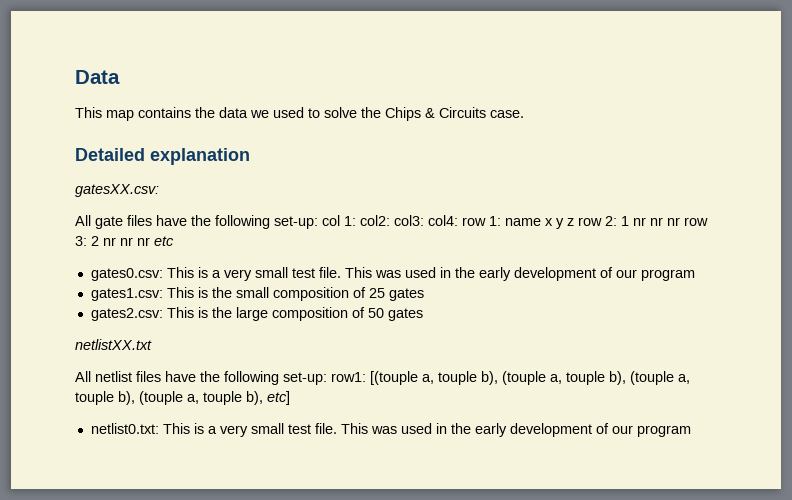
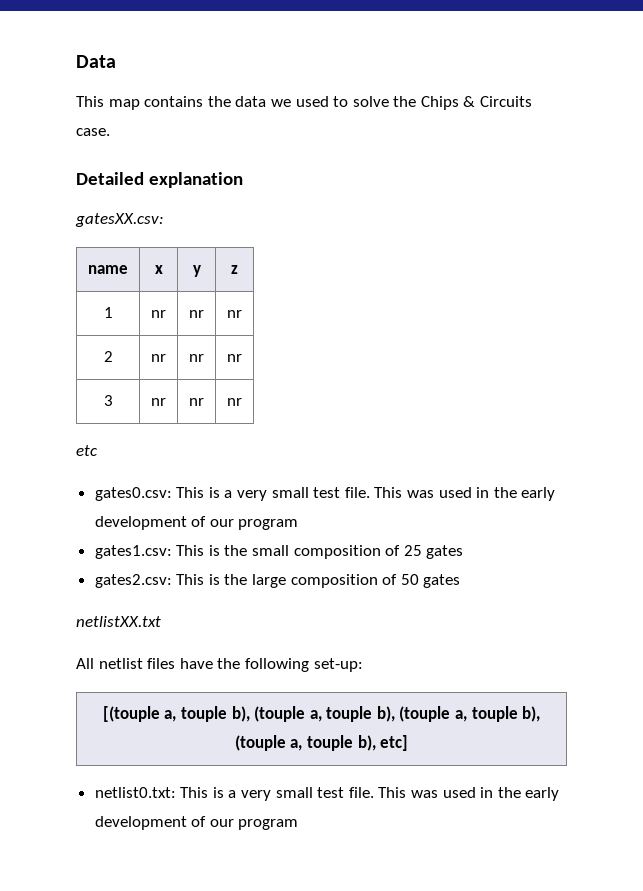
[75,215,708,229] [75,236,150,246] // All gate files have the following set-up: col 1: col2: col3: col4: row 1: name x y z row 2: 1 nr nr nr row 3: 2 nr nr nr -> [88,265,128,274] [154,265,163,274] [192,265,201,277] [231,265,238,274] [103,307,113,318] [151,310,166,318] [189,310,204,318] [227,310,242,318] [103,351,113,362] [151,354,166,362] [189,354,204,362] [227,354,242,362] [103,395,113,406] [151,398,166,406] [189,398,204,406] [227,398,242,406] // name | x | y | z // 1 | nr | nr | nr // 2 | nr | nr | nr // 3 | nr | nr | nr //
[331,372,366,382] row1: -> (363, 665) //

